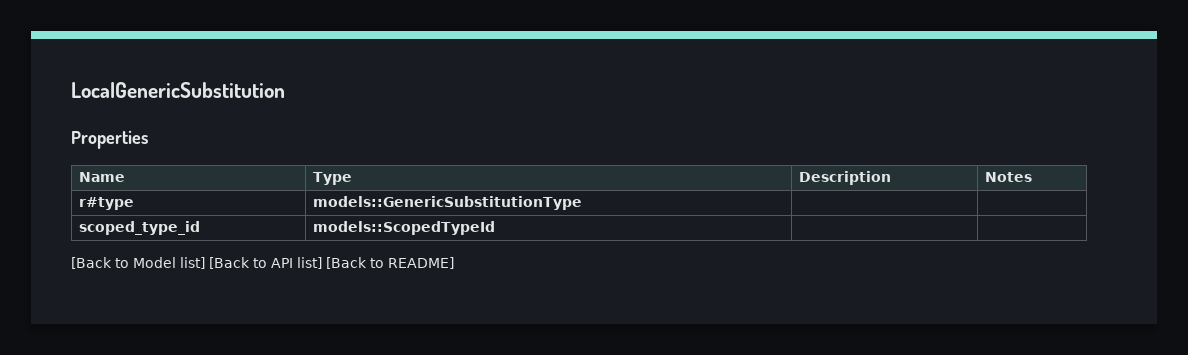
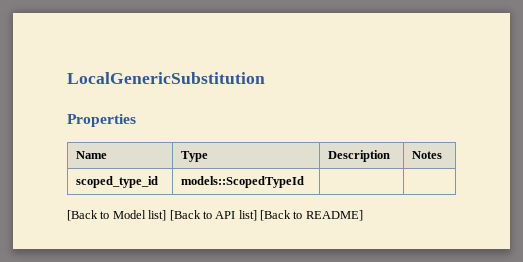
[79,197,135,210] [313,196,583,210] // r#type | models::GenericSubstitutionType | | -> (443, 155) none

